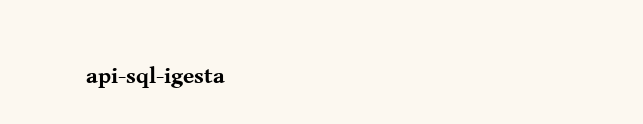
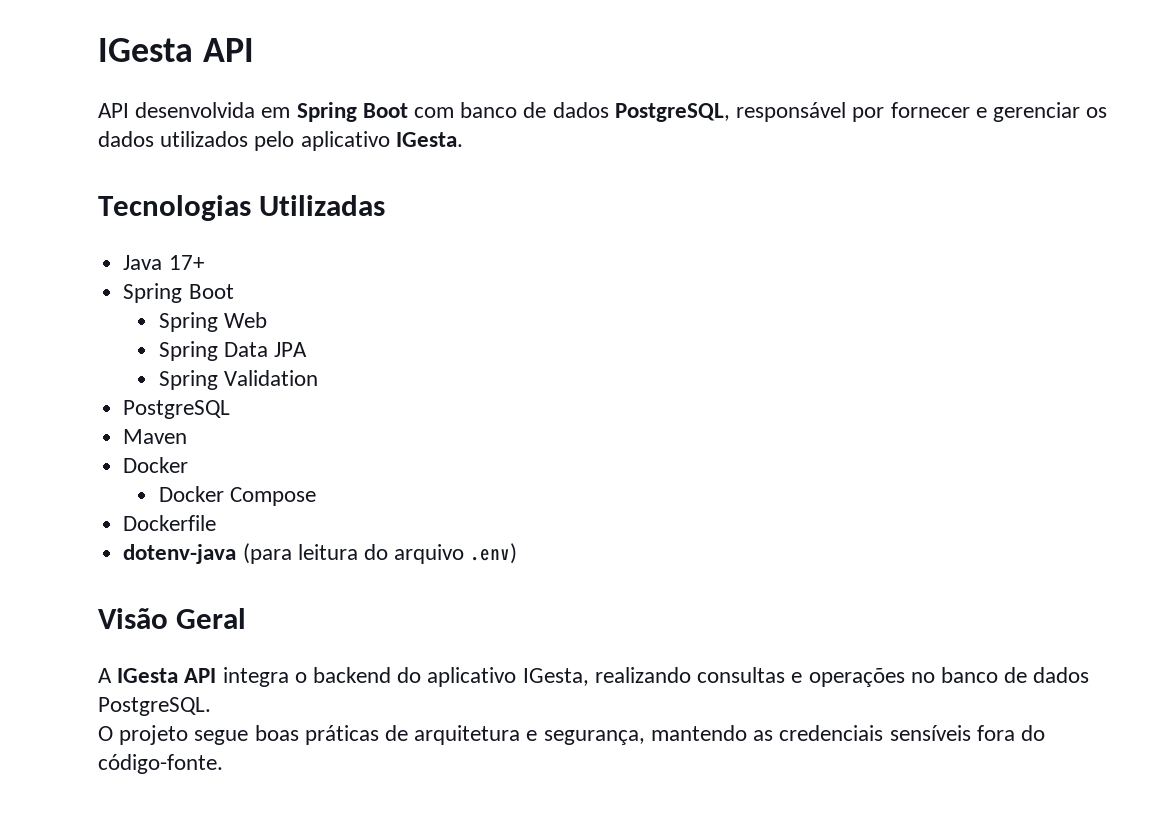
[86,66,225,88] api-sql-igesta -> [98,38,254,62] [98,102,1108,122] [98,131,463,151] [98,195,386,221] [123,255,204,270] [123,283,234,303] [158,312,267,332] [158,341,308,361] [158,370,318,390] [123,400,231,419] [123,429,188,444] [123,457,189,473] [158,486,316,506] [123,515,217,531] [123,543,518,564] [98,608,247,629] [98,667,1090,687] [98,697,211,716] [98,725,1045,745] [98,754,223,774] IGesta API // API desenvolvida em Spring Boot com banco de dados PostgreSQL, responsável por fornecer e gerenciar os dados utilizados pelo aplicativo IGesta. // Tecnologias Utilizadas // Java 17+ // Spring Boot // Spring Web // Spring Data JPA // Spring Validation // PostgreSQL // Maven // Docker // Docker Compose // Dockerfile // dotenv-java (para leitura do arquivo .env) // Visão Geral // A IGesta API integra o backend do aplicativo IGesta, realizando consultas e operações no banco de dados PostgreSQL. // O projeto segue boas práticas de arquitetura e segurança, mantendo as credenciais sensíveis fora do código-fonte.

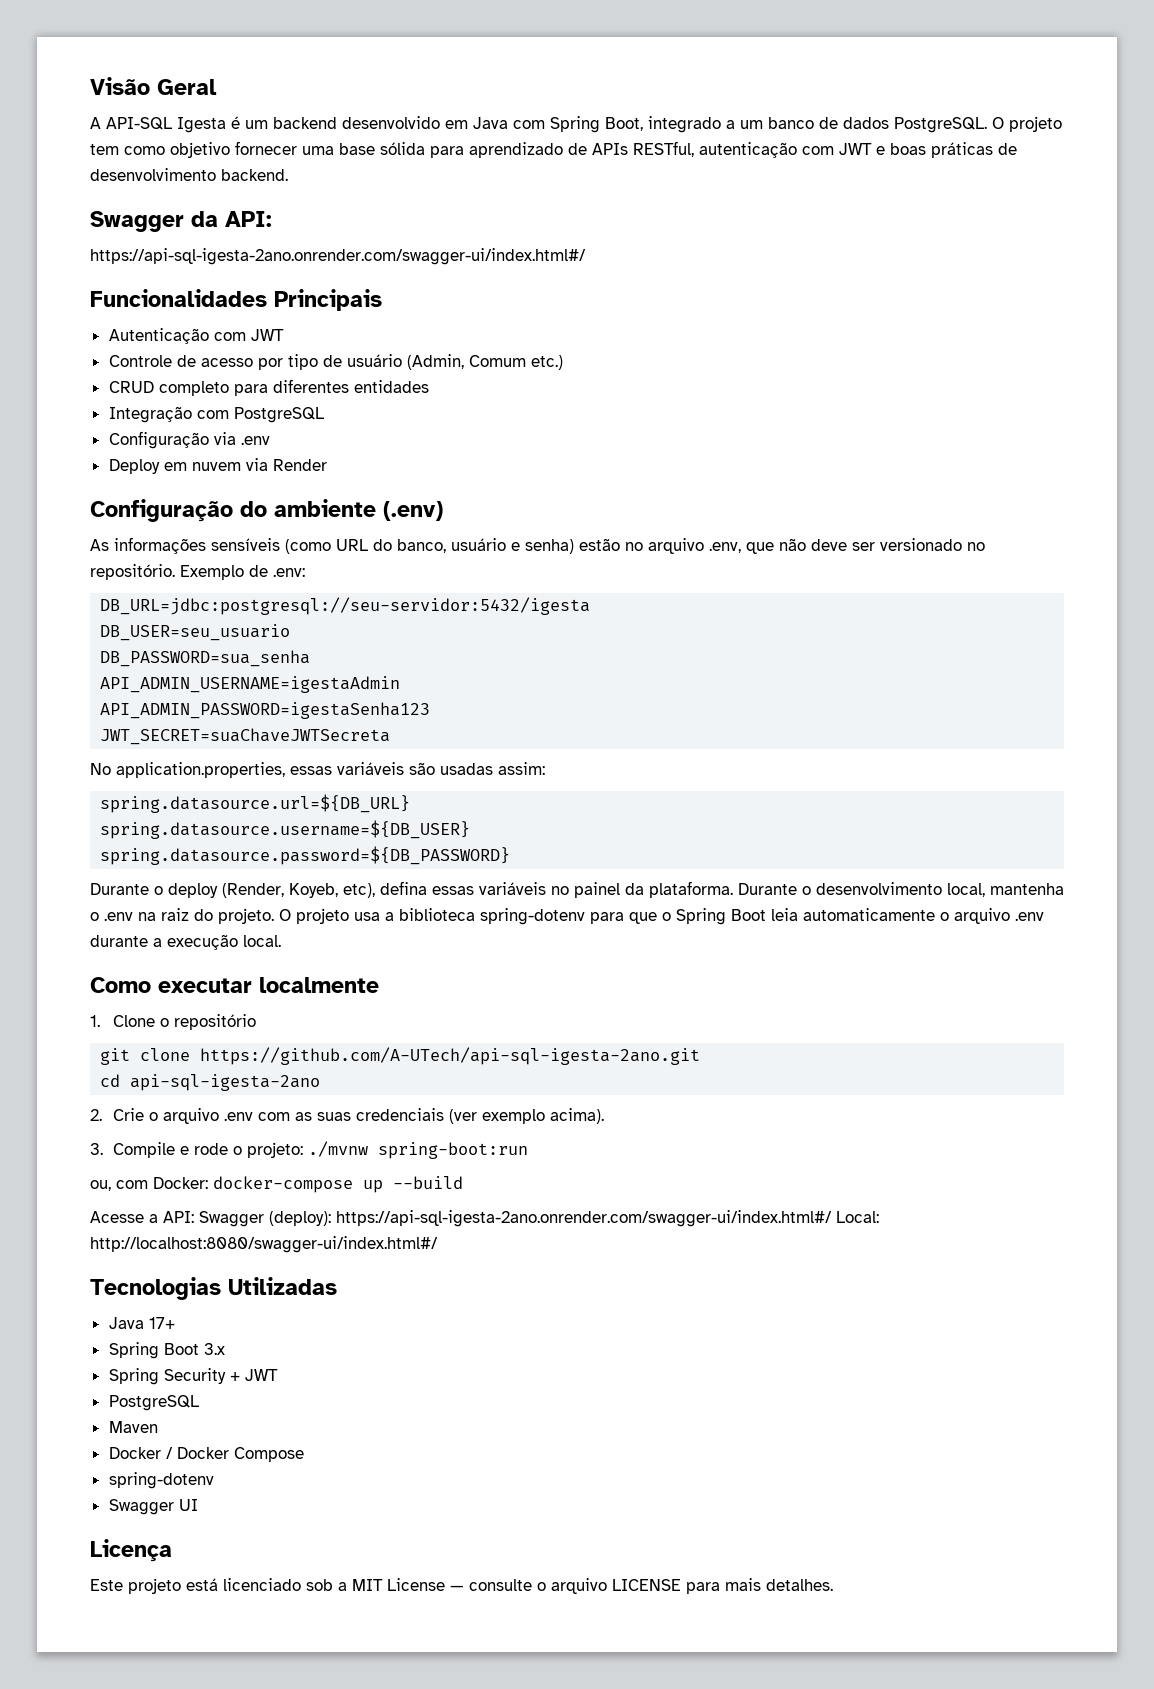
[98,38,254,62] [98,102,1108,122] [98,131,463,151] IGesta API // API desenvolvida em Spring Boot com banco de dados PostgreSQL, responsável por fornecer e gerenciar os dados utilizados pelo aplicativo IGesta. -> [90,77,217,95] [90,116,1062,133] [90,141,1017,158] [90,168,288,181] [90,211,272,232] [90,248,586,265] [90,289,382,311] [108,328,284,344] [108,354,563,370] [108,379,429,396] [108,406,324,423] [108,431,270,449] [108,458,327,474] [90,499,443,522] [90,537,985,554] [90,564,305,580] [100,597,591,615] [100,624,291,641] [100,650,311,667] [100,676,401,693] [100,702,431,719] [100,728,391,745] [90,762,545,778] [100,794,411,813] [100,820,471,839] [100,846,511,865] [90,881,1064,898] [90,908,1044,925] [90,934,281,950] [90,977,379,993] [90,1014,257,1030] [100,1047,701,1065] [100,1074,321,1091] [90,1108,605,1124] [90,1141,529,1159] [90,1176,463,1193] [90,1210,879,1227] [90,1236,438,1253] Visão Geral // A API-SQL Igesta é um backend desenvolvido em Java com Spring Boot, integrado a um banco de dados PostgreSQL. O projeto tem como objetivo fornecer uma base sólida para aprendizado de APIs RESTful, autenticação com JWT e boas práticas de desenvolvimento backend. // Swagger da API: // https://api-sql-igesta-2ano.onrender.com/swagger-ui/index.html#/ // Funcionalidades Principais // Autenticação com JWT // Controle de acesso por tipo de usuário (Admin, Comum etc.) // CRUD completo para diferentes entidades // Integração com PostgreSQL // Configuração via .env // Deploy em nuvem via Render // Configuração do ambiente (.env) // As informações sensíveis (como URL do banco, usuário e senha) estão no arquivo .env, que não deve ser versionado no repositório. Exemplo de .env: // DB_URL=jdbc:postgresql://seu-servidor:5432/igesta // DB_USER=seu_usuario // DB_PASSWORD=sua_senha // API_ADMIN_USERNAME=igestaAdmin // API_ADMIN_PASSWORD=igestaSenha123 // JWT_SECRET=suaChaveJWTSecreta // No application.properties, essas variáveis são usadas assim: // spring.datasource.url=${DB_URL} // spring.datasource.username=${DB_USER} // spring.datasource.password=${DB_PASSWORD} // Durante o deploy (Render, Koyeb, etc), defina essas variáveis no painel da plataforma. Durante o desenvolvimento local, mantenha o .env na raiz do projeto. O projeto usa a biblioteca spring-dotenv para que o Spring Boot leia automaticamente o arquivo .env durante a execução local. // Como executar localmente // 1. Clone o repositório // git clone https://github.com/A-UTech/api-sql-igesta-2ano.git // cd api-sql-igesta-2ano // 2. Crie o arquivo .env com as suas credenciais (ver exemplo acima). // 3. Compile e rode o projeto: ./mvnw spring-boot:run // ou, com Docker: docker-compose up --build // Acesse a API: Swagger (deploy): https://api-sql-igesta-2ano.onrender.com/swagger-ui/index.html#/ Local: http://localhost:8080/swagger-ui/index.html#/
[158,312,267,332] [158,341,308,361] [158,370,318,390] // Spring Web // Spring Data JPA // Spring Validation -> [203,1343,225,1355] [108,1368,278,1385] 3.x // Spring Security + JWT
(189, 465) // -> [165,1447,173,1459] /
[123,515,217,531] [123,543,518,564] [98,608,247,629] [98,667,1090,687] [98,697,211,716] [98,725,1045,745] [98,754,223,774] Dockerfile // dotenv-java (para leitura do arquivo .env) // Visão Geral // A IGesta API integra o backend do aplicativo IGesta, realizando consultas e operações no banco de dados PostgreSQL. // O projeto segue boas práticas de arquitetura e segurança, mantendo as credenciais sensíveis fora do código-fonte. -> [108,1472,214,1489] [108,1499,198,1515] [90,1539,172,1562] [90,1578,833,1594] spring-dotenv // Swagger UI // Licença // Este projeto está licenciado sob a MIT License — consulte o arquivo LICENSE para mais detalhes.

